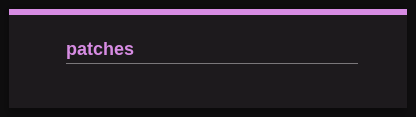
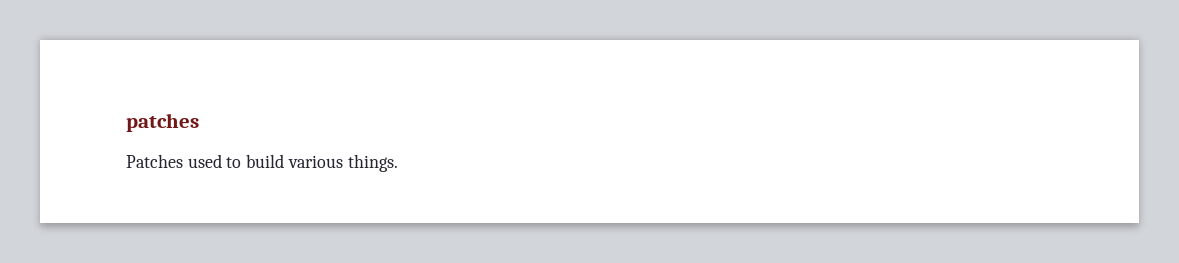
(134, 50) none -> [126,154,398,172] // Patches used to build various things.

